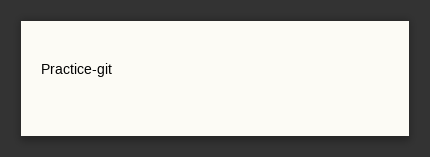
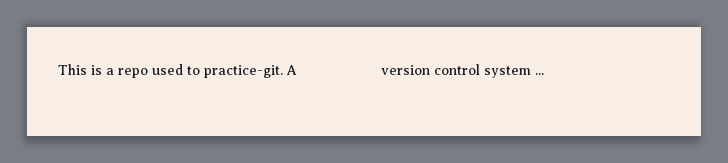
[41,63,112,77] Practice-git -> [58,64,544,78] This is a repo used to practice-git. A version control system ...

